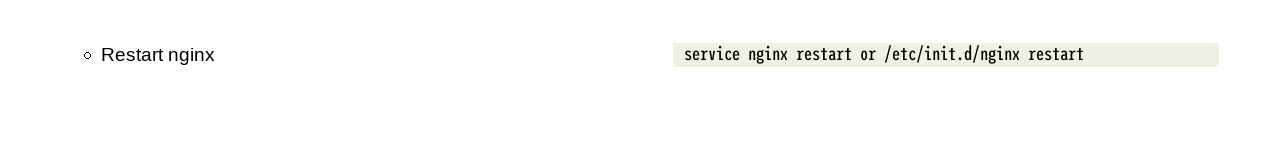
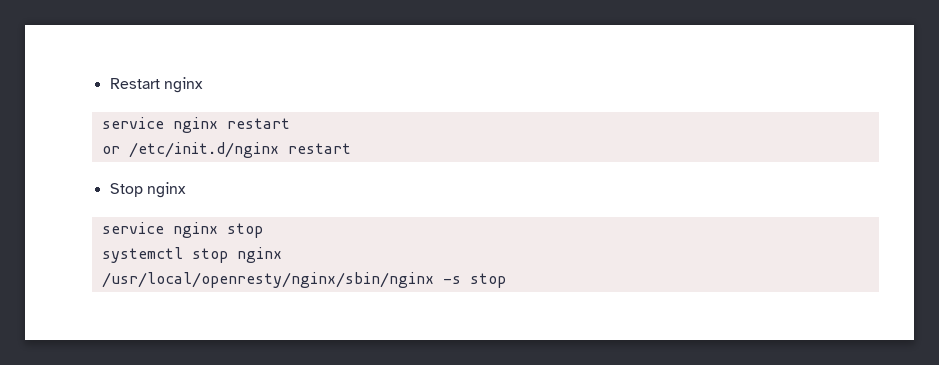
(853, 54) none -> (290, 123) //
(1085, 54) none -> [109,182,186,198] [101,222,263,238] [101,247,282,263] [101,272,506,288] // Stop nginx // service nginx stop // systemctl stop nginx // /usr/local/openresty/nginx/sbin/nginx -s stop

